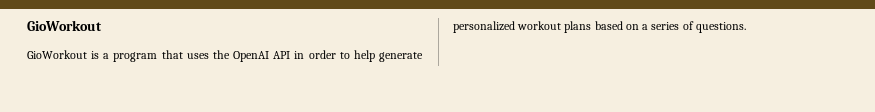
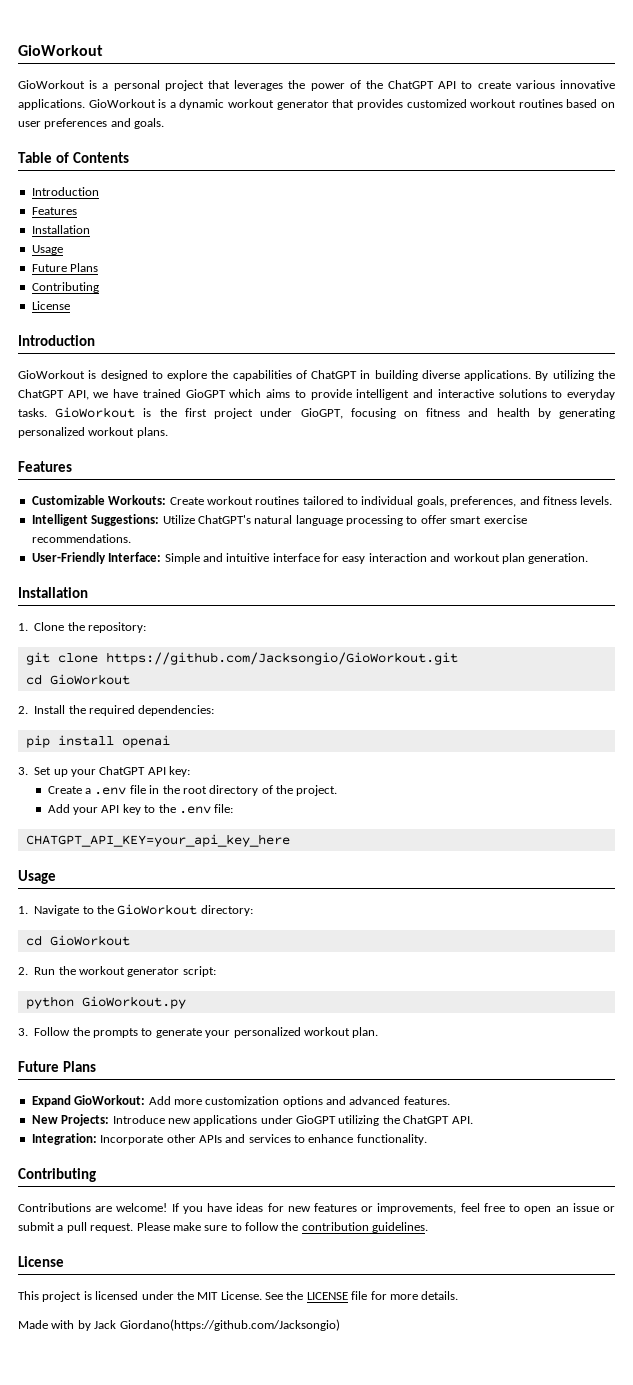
[113,50,423,62] [453,21,746,33] program that uses the OpenAI API in order to help generate personalized workout plans based on a series of questions. -> [113,80,615,91] [18,99,616,110] [18,118,165,129] [18,152,129,163] [31,187,99,196] [31,207,77,215] [31,225,90,234] [31,245,63,255] [31,263,99,272] [31,282,99,293] [31,301,70,310] [18,335,95,346] [18,370,615,381] [18,389,616,400] [18,407,615,419] [18,427,168,438] [18,461,72,472] [31,495,613,507] [31,514,527,526] [31,534,131,543] [31,552,589,564] [18,587,88,598] [18,622,146,633] [25,652,458,665] [25,674,130,685] [18,705,215,716] [25,735,170,748] [18,766,191,777] [47,785,338,796] [47,804,234,815] [25,834,290,847] [18,870,56,884] [18,904,253,916] [25,935,130,946] [18,966,216,977] [25,996,186,1009] [18,1027,379,1038] [18,1061,96,1072] [31,1095,450,1107] [31,1114,473,1126] [31,1133,427,1145] [18,1168,96,1182] [18,1203,615,1214] [18,1222,429,1233] [18,1256,64,1267] [18,1291,459,1302] [18,1319,340,1331] personal project that leverages the power of the ChatGPT API to create various innovative applications. GioWorkout is a dynamic workout generator that provides customized workout routines based on user preferences and goals. // Table of Contents // Introduction // Features // Installation // Usage // Future Plans // Contributing // License // Introduction // GioWorkout is designed to explore the capabilities of ChatGPT in building diverse applications. By utilizing the ChatGPT API, we have trained GioGPT which aims to provide intelligent and interactive solutions to everyday tasks. GioWorkout is the first project under GioGPT, focusing on fitness and health by generating personalized workout plans. // Features // Customizable Workouts: Create workout routines tailored to individual goals, preferences, and fitness levels. // Intelligent Suggestions: Utilize ChatGPT's natural language processing to offer smart exercise recommendations. // User-Friendly Interface: Simple and intuitive interface for easy interaction and workout plan generation. // Installation // 1. Clone the repository: // git clone https://github.com/Jacksongio/GioWorkout.git // cd GioWorkout // 2. Install the required dependencies: // pip install openai // 3. Set up your ChatGPT API key: // Create a .env file in the root directory of the project. // Add your API key to the .env file: // CHATGPT_API_KEY=your_api_key_here // Usage // 1. Navigate to the GioWorkout directory: // cd GioWorkout // 2. Run the workout generator script: // python GioWorkout.py // 3. Follow the prompts to generate your personalized workout plan. // Future Plans // Expand GioWorkout: Add more customization options and advanced features. // New Projects: Introduce new applications under GioGPT utilizing the ChatGPT API. // Integration: Incorporate other APIs and services to enhance functionality. // Contributing // Contributions are welcome! If you have ideas for new features or improvements, feel free to open an issue or submit a pull request. Please make sure to follow the contribution guidelines. // License // This project is licensed under the MIT License. See the LICENSE file for more details. // Made with by Jack Giordano(https://github.com/Jacksongio)

